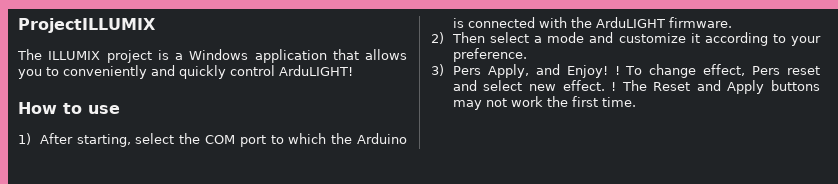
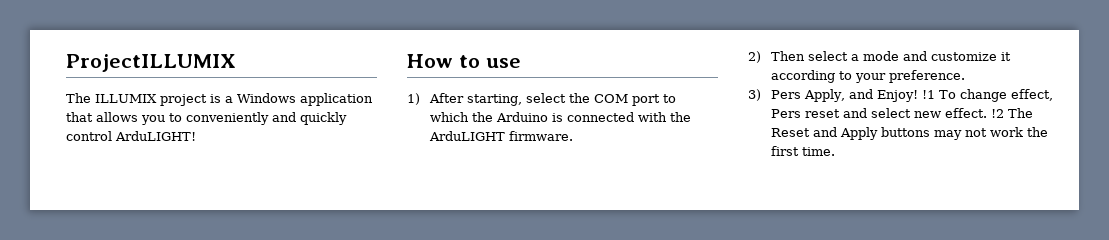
[614,66,620,75] ! -> [922,90,936,99] !1
[611,82,617,91] ! -> [991,109,1005,118] !2

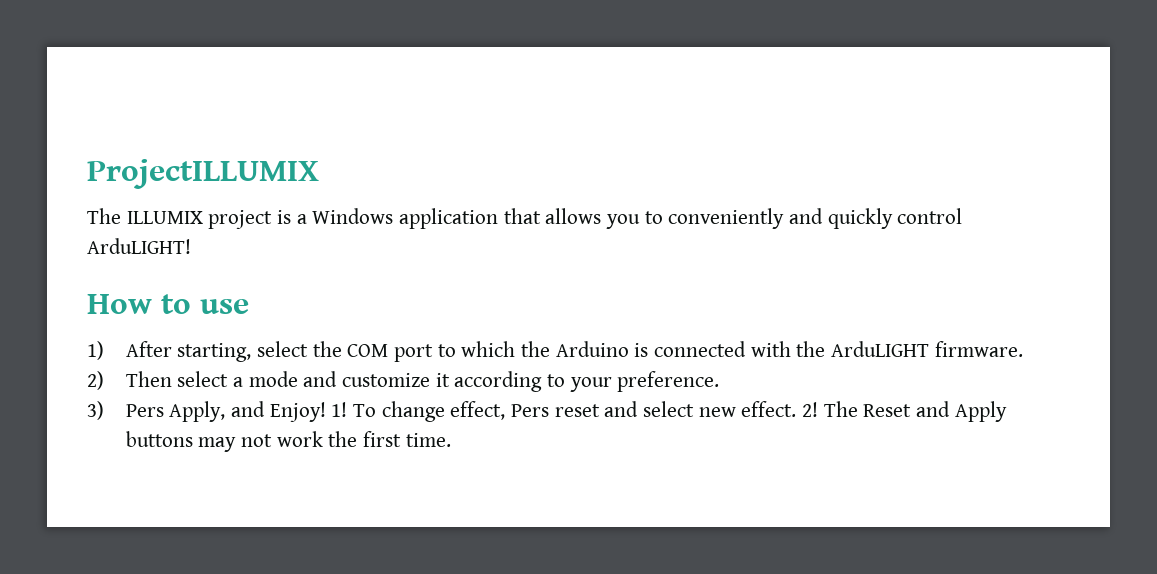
[922,90,936,99] !1 -> [331,402,348,417] 1!
[991,109,1005,118] !2 -> [802,402,819,417] 2!

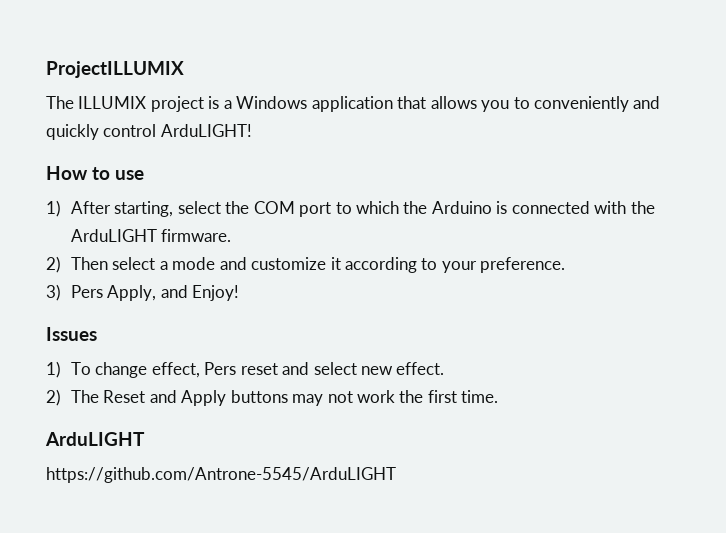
[331,402,348,417] 1! -> [46,327,97,341] [46,361,61,378] // Issues // 1)
[802,402,819,417] 2! -> [46,389,61,406] // 2)
(451, 440) none -> [45,432,145,446] [46,467,396,483] // ArduLIGHT // https://github.com/Antrone-5545/ArduLIGHT

